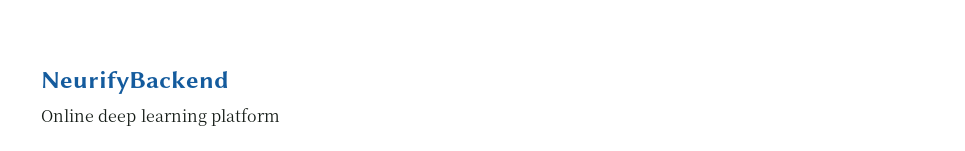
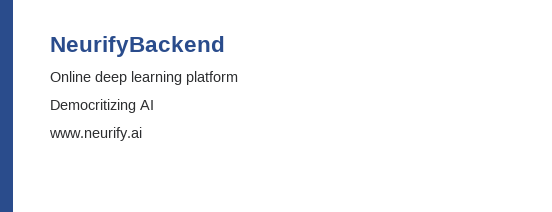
(280, 117) none -> [50,99,154,113] [49,127,142,141] // Democritizing AI // www.neurify.ai

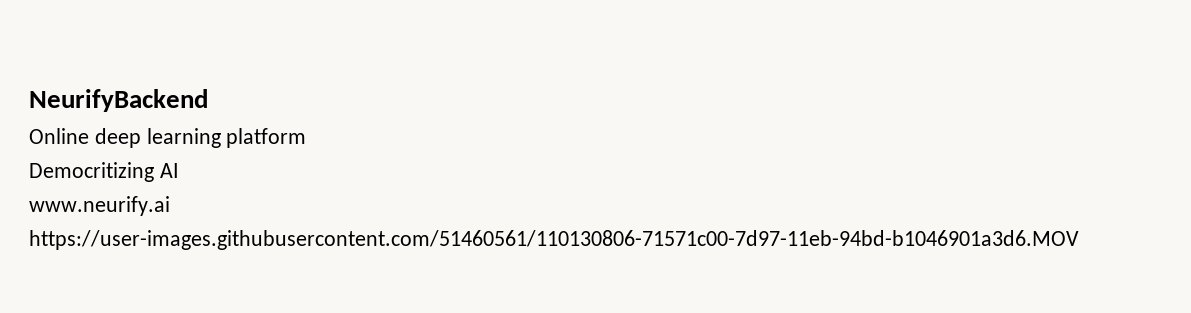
(142, 134) none -> [29,230,1079,250] // https://user-images.githubusercontent.com/51460561/110130806-71571c00-7d97-11eb-94bd-b1046901a3d6.MOV

